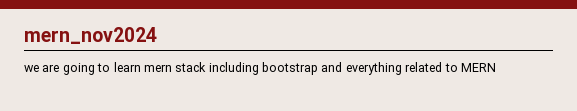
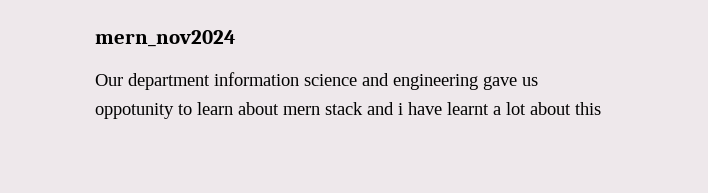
[24,63,95,75] we are going -> [95,72,538,90] [95,103,174,119] Our department information science and engineering gave us oppotunity
(141, 67) none -> [238,102,279,115] about
[208,62,496,75] including bootstrap and everything related to MERN -> [367,102,601,115] and i have learnt a lot about this

